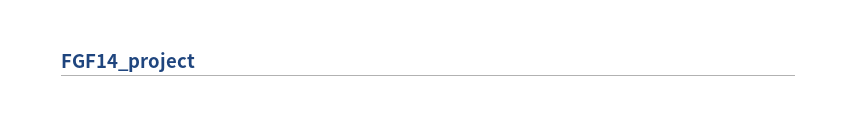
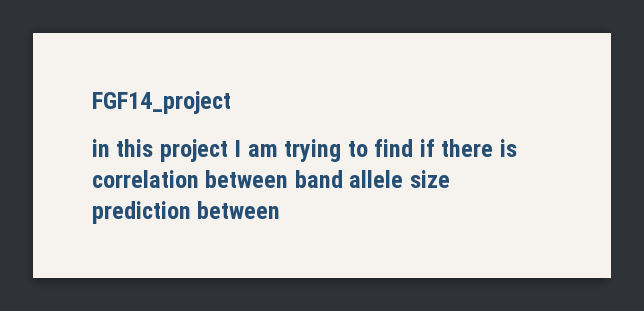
(195, 62) none -> [92,139,517,162] [92,170,450,188] [92,201,281,224] // in this project I am trying to find if there is correlation between band allele size prediction between

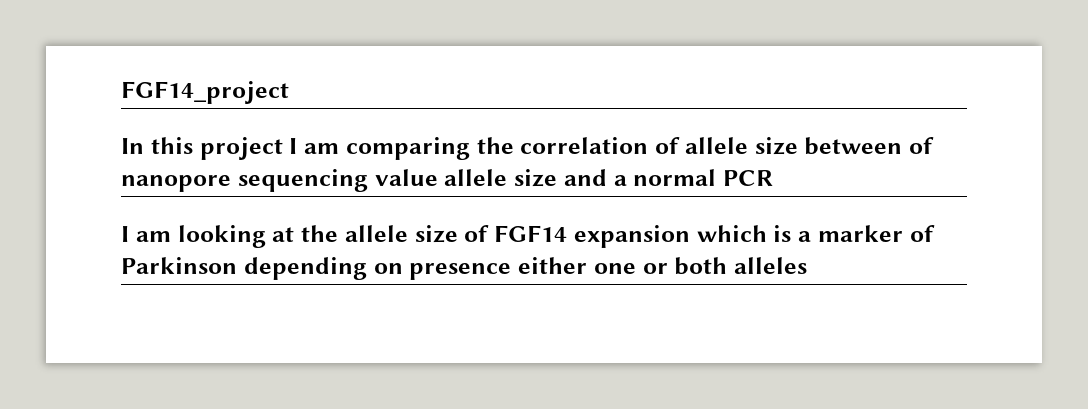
[92,139,110,157] in -> [121,138,144,154] In
[284,139,517,162] [92,170,450,188] [92,201,281,224] trying to find if there is correlation between band allele size prediction between -> [345,137,934,160] [121,169,773,192] [121,225,935,248] [121,257,807,280] comparing the correlation of allele size between of nanopore sequencing value allele size and a normal PCR // I am looking at the allele size of FGF14 expansion which is a marker of Parkinson depending on presence either one or both alleles

